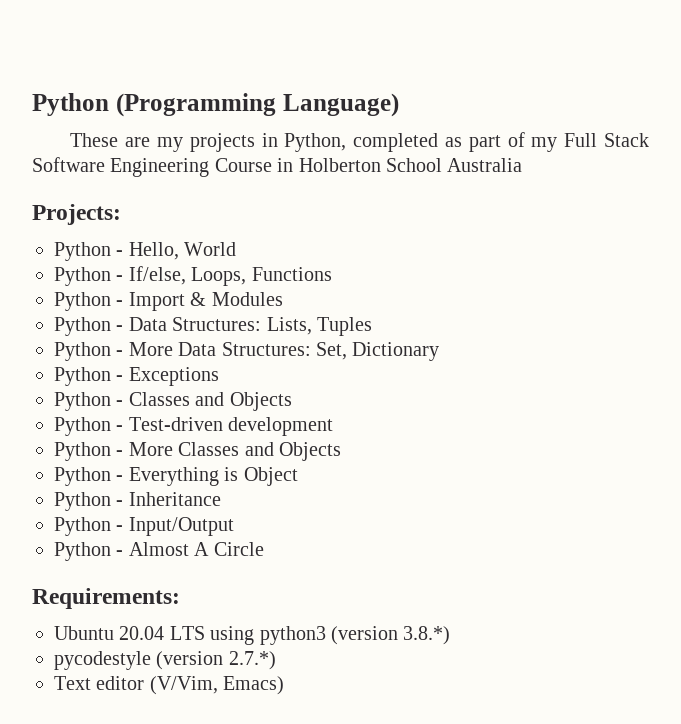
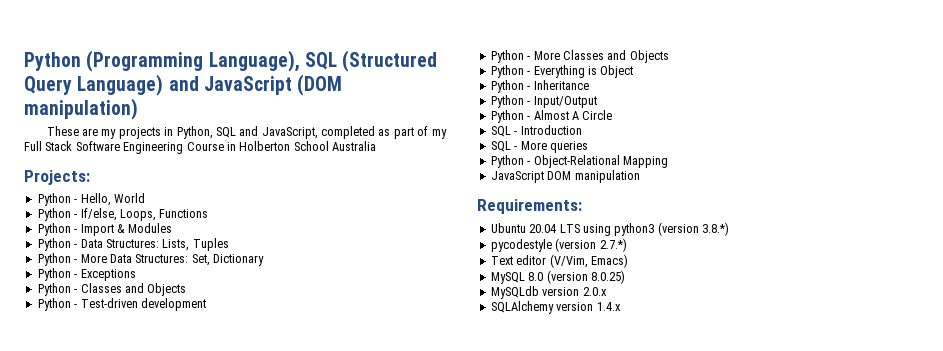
[282,93,399,117] Language) -> [208,50,438,72] [24,74,343,96] [24,98,138,120] Language), SQL (Structured Query Language) and JavaScript (DOM manipulation)
(347, 142) none -> [215,126,318,139] SQL and JavaScript,
(264, 549) none -> [490,125,582,137] [490,141,588,153] [490,155,668,168] [490,170,640,183] // SQL - Introduction // SQL - More queries // Python - Object-Relational Mapping // JavaScript DOM manipulation
(285, 685) none -> [490,270,625,284] [490,286,607,299] [490,301,621,314] // MySQL 8.0 (version 8.0.25) // MySQLdb version 2.0.x // SQLAlchemy version 1.4.x

